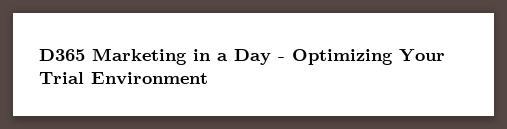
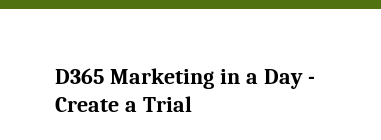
[292,49,445,65] [39,72,208,85] Optimizing Your Trial Environment -> [55,96,192,112] Create a Trial

